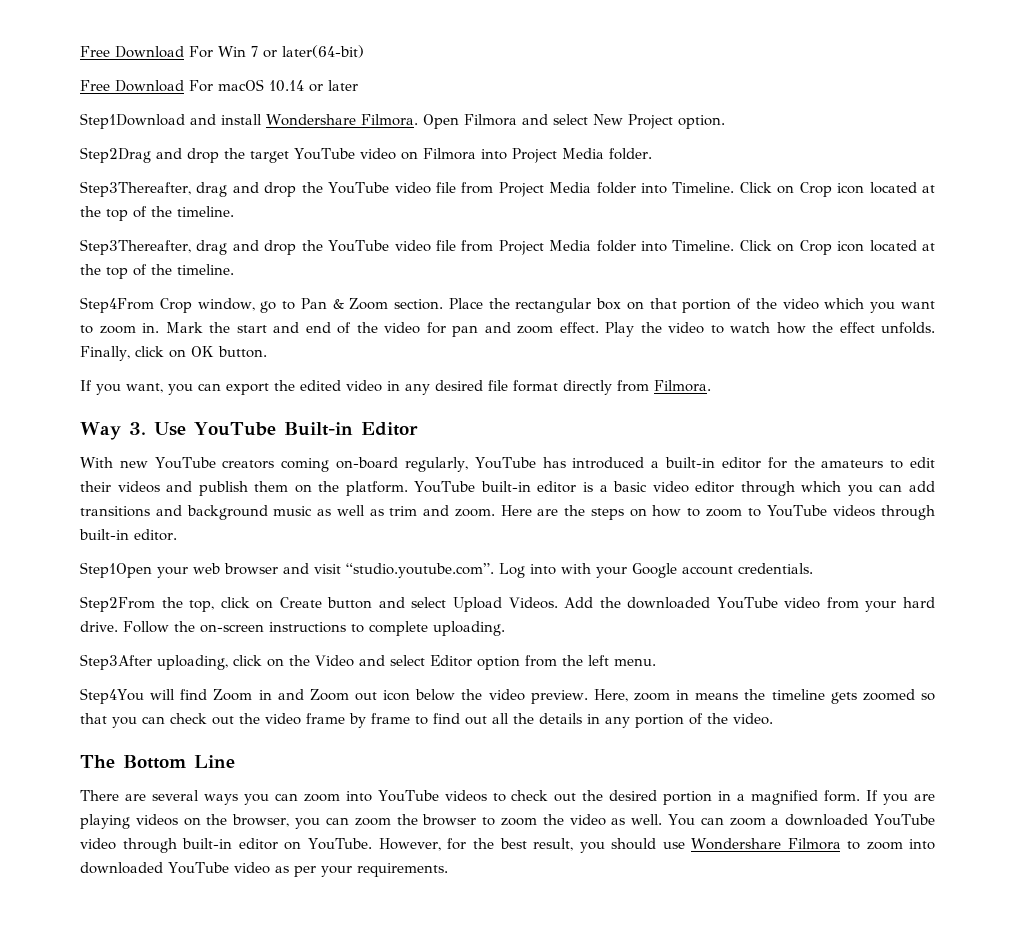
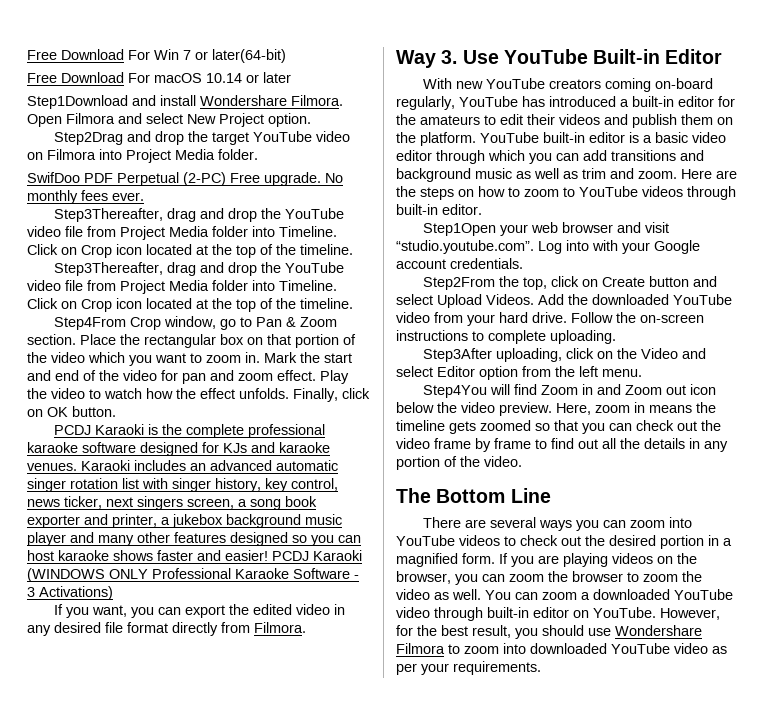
(652, 154) none -> [27,172,343,186] [27,190,144,204] // SwifDoo PDF Perpetual (2-PC) Free upgrade. No monthly fees ever.
(267, 352) none -> [53,424,325,438] [27,442,330,456] [27,460,338,471] [27,478,338,492] [27,496,317,510] [27,514,342,528] [27,532,361,546] [27,550,362,561] [27,568,359,582] [27,586,113,600] // PCDJ Karaoki is the complete professional karaoke software designed for KJs and karaoke venues. Karaoki includes an advanced automatic singer rotation list with singer history, key control, news ticker, next singers screen, a song book exporter and printer, a jukebox background music player and many other features designed so you can host karaoke shows faster and easier! PCDJ Karaoki (WINDOWS ONLY Professional Karaoke Software - 3 Activations)

